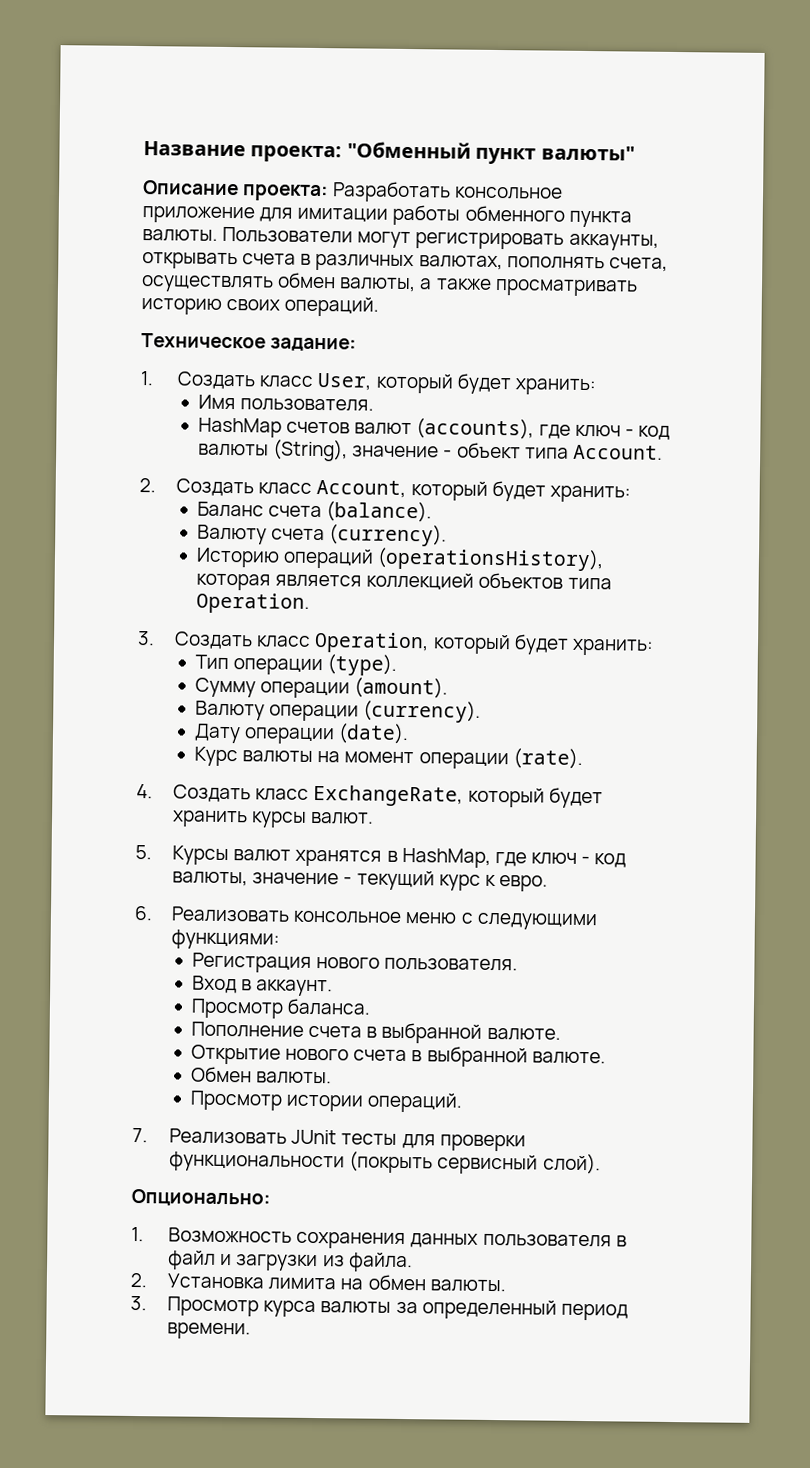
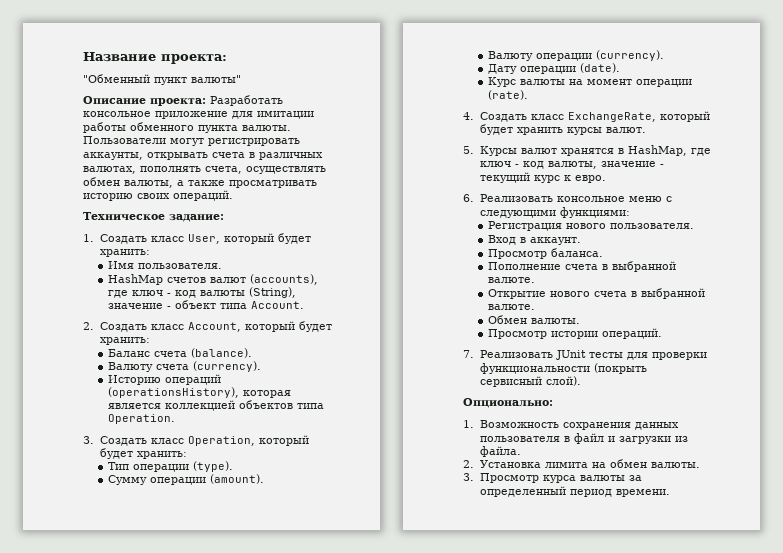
(343, 154) none -> (227, 59) //

